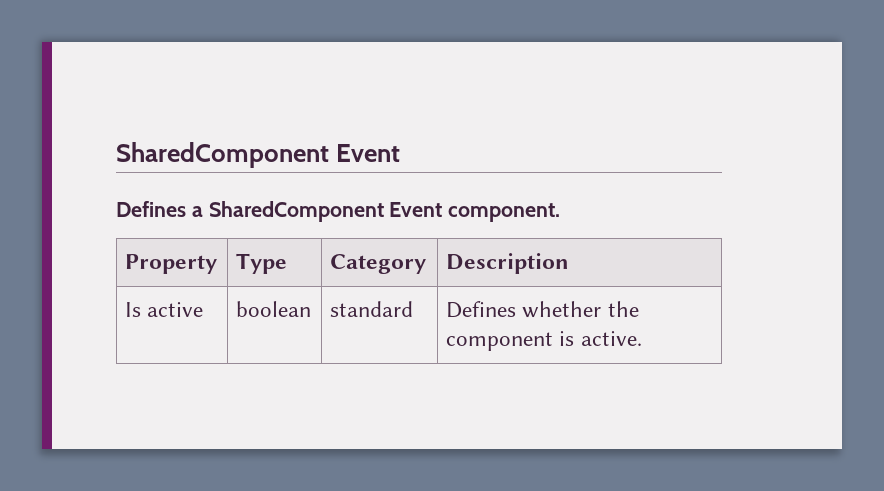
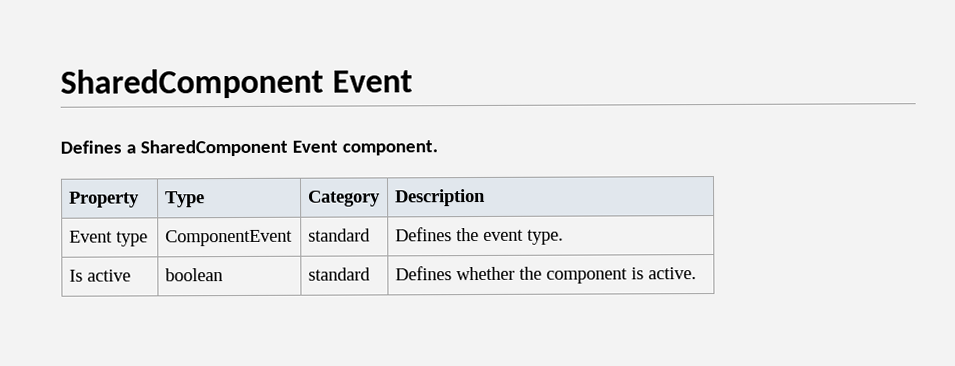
(570, 263) none -> [68,230,148,247] [164,229,293,247] [307,228,371,242] [394,227,564,245] // Event type | ComponentEvent | standard | Defines the event type.

